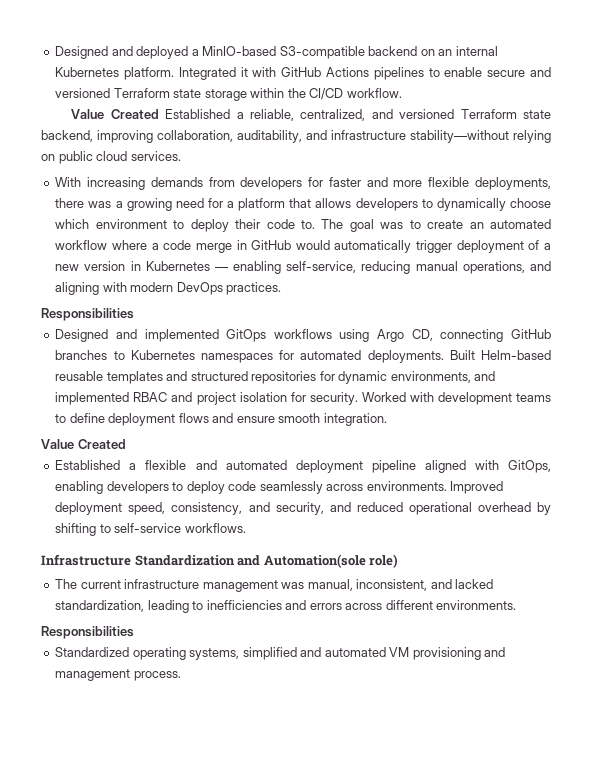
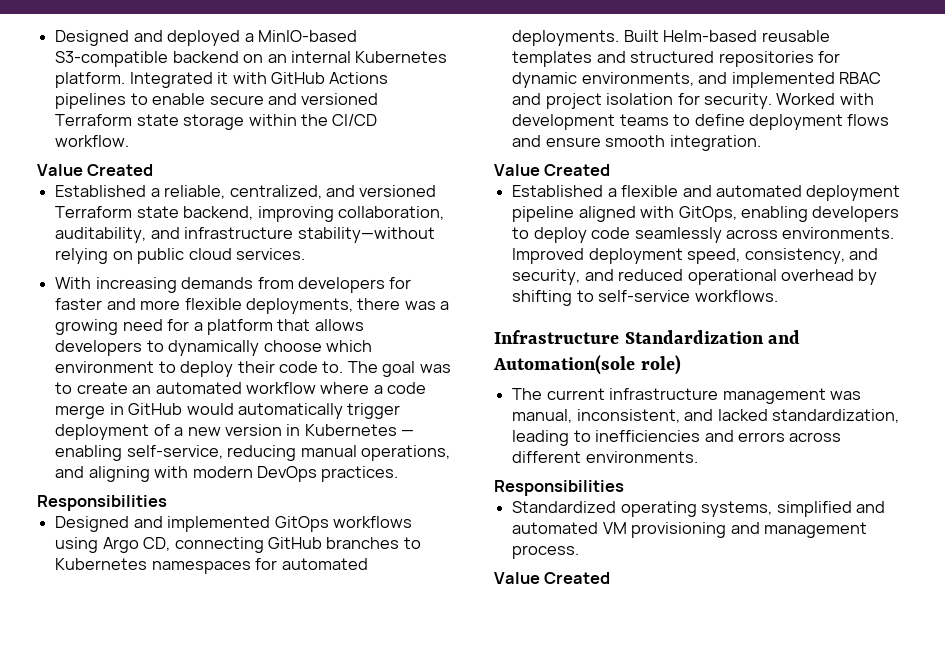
(159, 114) none -> (154, 170) //
(181, 676) none -> [494,572,611,584] // Value Created

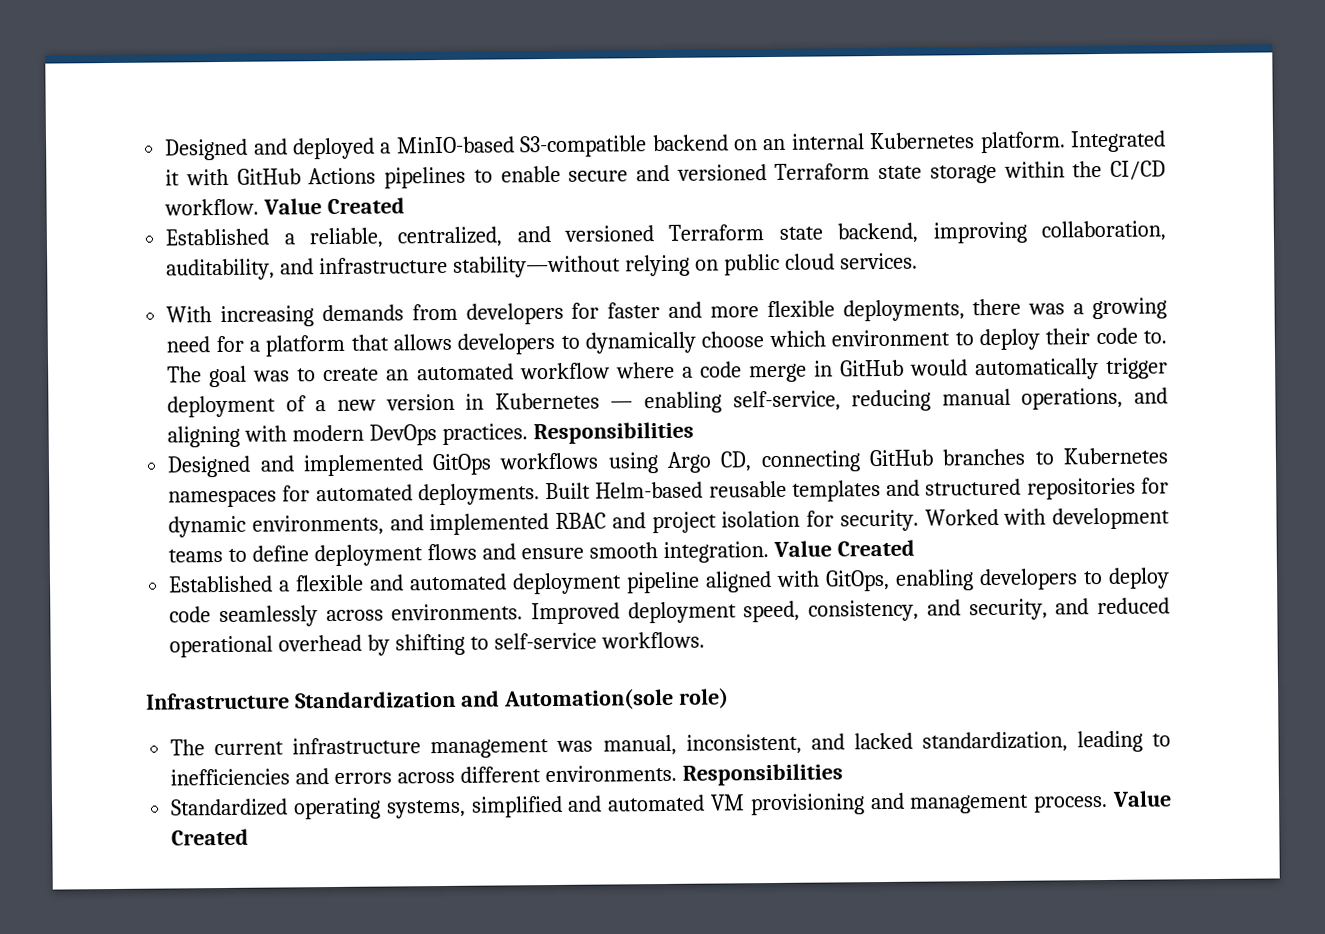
(130, 141) // -> (260, 207) none
(399, 474) // -> (528, 434) none
(761, 143) // -> (769, 552) none
(698, 457) // -> (677, 773) none
(580, 552) // -> (1109, 803) none

